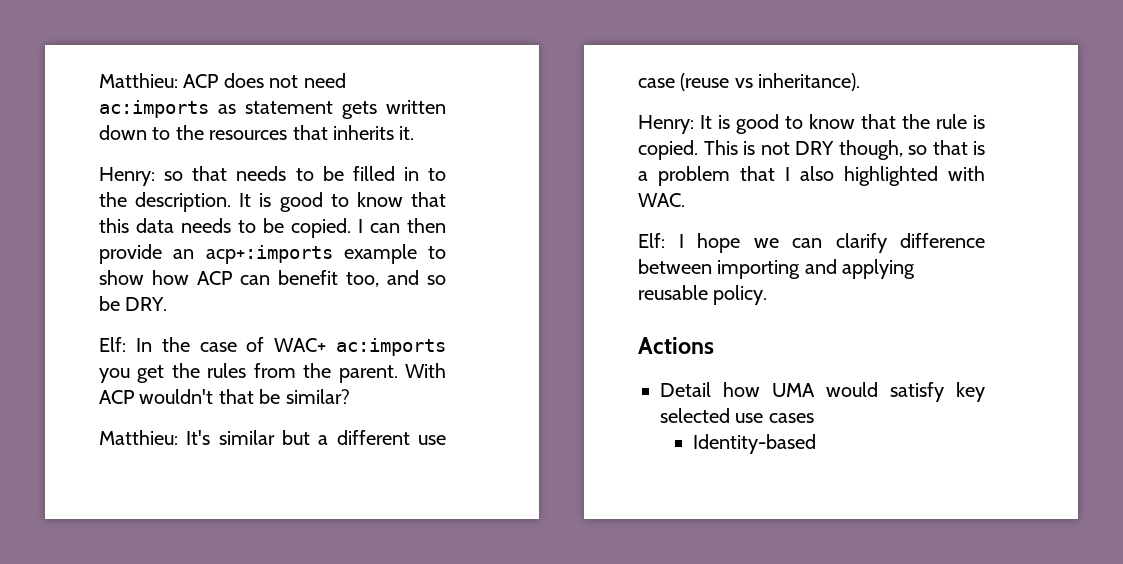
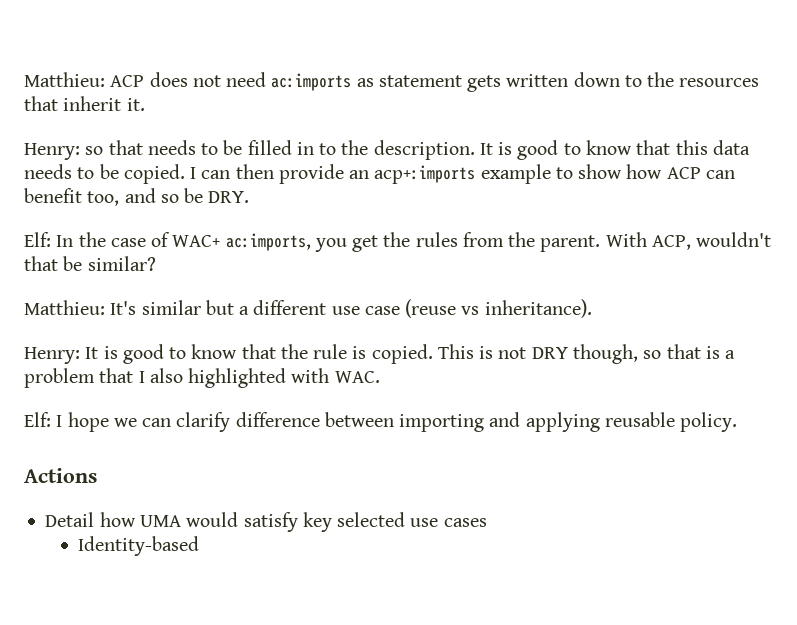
[333,125,394,140] inherits -> [63,96,122,111] inherit
[336,338,446,356] ac:imports -> [225,233,311,251] ac:imports,
[99,390,134,404] ACP -> [651,235,691,250] ACP,

